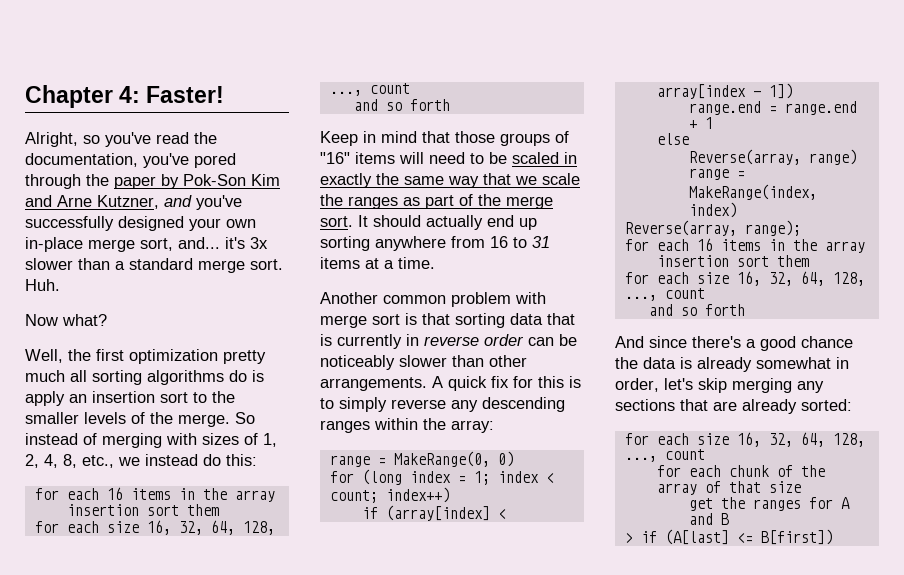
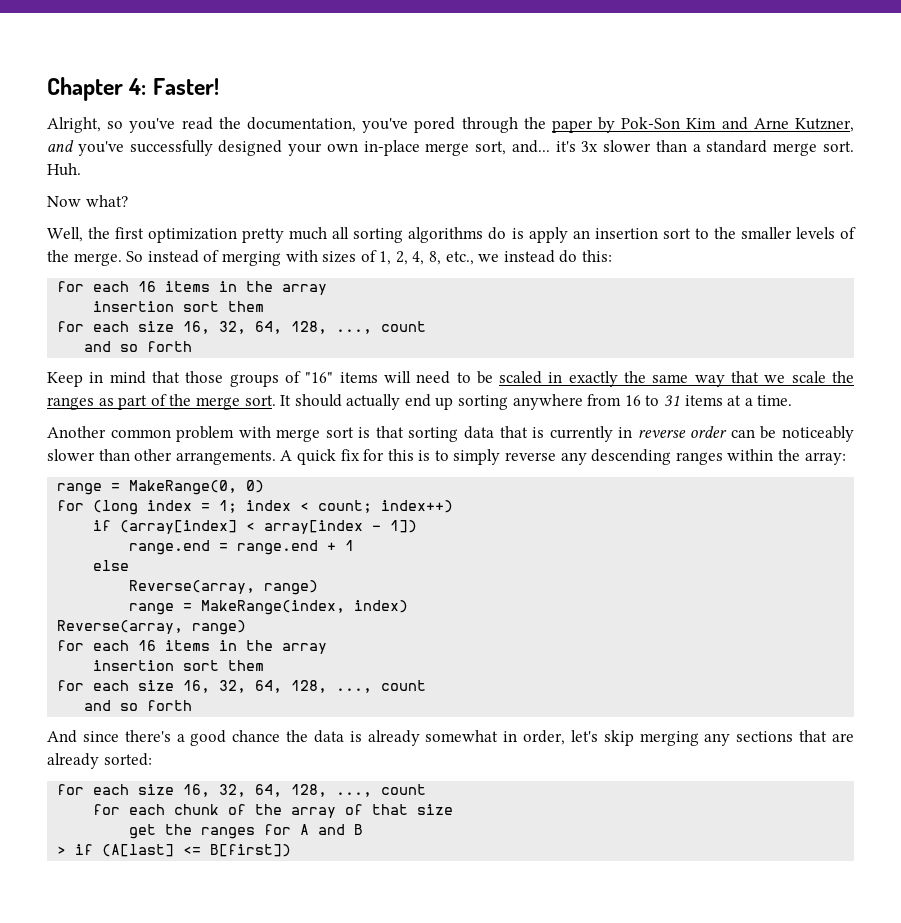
[744,220,801,236] range); -> [192,620,247,635] range)

